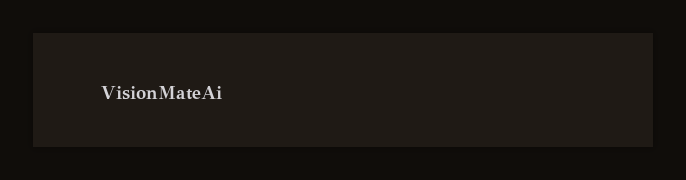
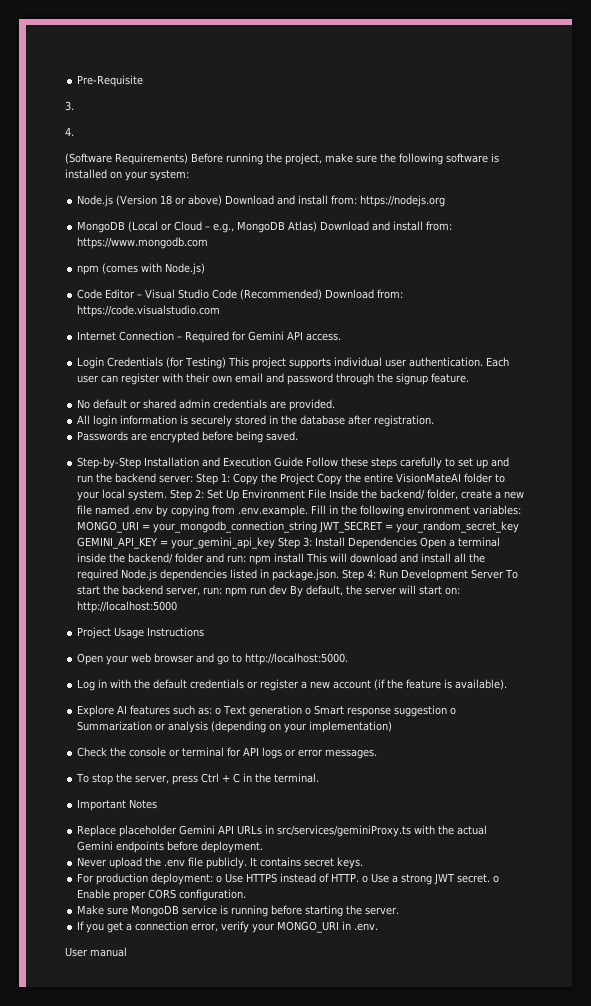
[101,86,222,100] VisionMateAi -> [77,75,144,87] [65,101,74,111] [65,127,74,136] [65,153,499,165] [65,169,189,181] [77,195,446,207] [77,221,453,233] [77,237,209,249] [77,263,206,275] [77,289,404,300] [77,305,221,317] [77,331,342,343] [77,357,510,369] [77,373,470,385] [77,399,336,411] [77,415,435,427] [77,431,299,443] [77,457,510,469] [77,473,506,485] [77,489,525,501] [77,505,522,517] [77,521,520,533] [77,537,501,549] [77,553,486,565] [77,569,519,581] [77,585,461,597] [77,601,178,613] [77,627,205,639] [77,653,349,665] [77,679,508,691] [77,705,457,717] [77,721,393,733] [77,747,378,759] [76,773,320,785] [77,799,158,811] [77,825,488,837] [77,841,264,853] [77,857,364,869] [77,873,500,885] [77,889,247,901] [77,905,400,917] [77,921,379,933] [65,947,127,957] Pre-Requisite // 3. // 4. // (Software Requirements) Before running the project, make sure the following software is installed on your system: // Node.js (Version 18 or above) Download and install from: https://nodejs.org // MongoDB (Local or Cloud – e.g., MongoDB Atlas) Download and install from: https://www.mongodb.com // npm (comes with Node.js) // Code Editor – Visual Studio Code (Recommended) Download from: https://code.visualstudio.com // Internet Connection – Required for Gemini API access. // Login Credentials (for Testing) This project supports individual user authentication. Each user can register with their own email and password through the signup feature. // No default or shared admin credentials are provided. // All login information is securely stored in the database after registration. // Passwords are encrypted before being saved. // Step-by-Step Installation and Execution Guide Follow these steps carefully to set up and run the backend server: Step 1: Copy the Project Copy the entire VisionMateAI folder to your local system. Step 2: Set Up Environment File Inside the backend/ folder, create a new file named .env by copying from .env.example. Fill in the following environment variables: MONGO_URI = your_mongodb_connection_string JWT_SECRET = your_random_secret_key GEMINI_API_KEY = your_gemini_api_key Step 3: Install Dependencies Open a terminal inside the backend/ folder and run: npm install This will download and install all the required Node.js dependencies listed in package.json. Step 4: Run Development Server To start the backend server, run: npm run dev By default, the server will start on: http://localhost:5000 // Project Usage Instructions // Open your web browser and go to http://localhost:5000. // Log in with the default credentials or register a new account (if the feature is available). // Explore AI features such as: o Text generation o Smart response suggestion o Summarization or analysis (depending on your implementation) // Check the console or terminal for API logs or error messages. // To stop the server, press Ctrl + C in the terminal. // Important Notes // Replace placeholder Gemini API URLs in src/services/geminiProxy.ts with the actual Gemini endpoints before deployment. // Never upload the .env file publicly. It contains secret keys. // For production deployment: o Use HTTPS instead of HTTP. o Use a strong JWT secret. o Enable proper CORS configuration. // Make sure MongoDB service is running before starting the server. // If you get a connection error, verify your MONGO_URI in .env. // User manual

